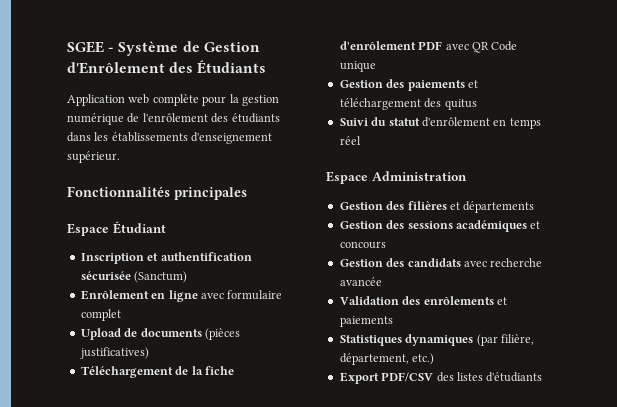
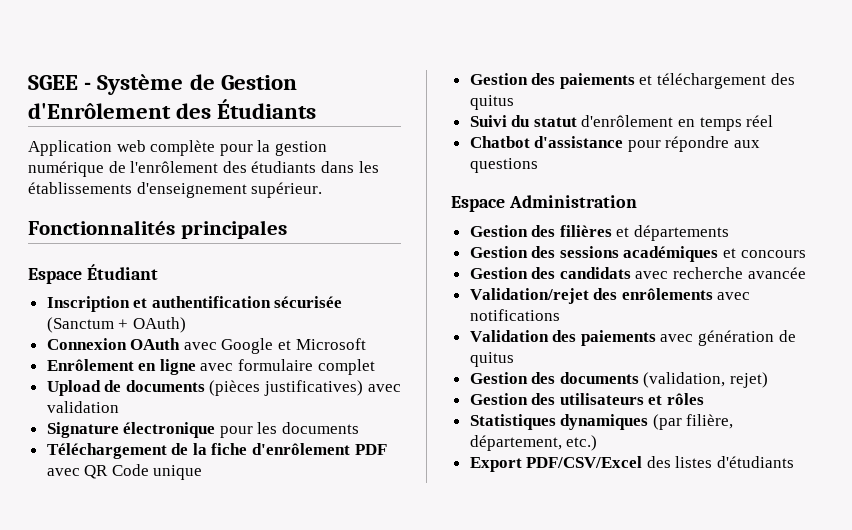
[134,271,188,283] (Sanctum) -> [46,317,186,333] [46,338,366,354] (Sanctum + OAuth) // Connexion OAuth avec Google et Microsoft
(149, 353) none -> [367,384,401,392] [46,401,119,413] [46,422,360,438] avec validation // Signature électronique pour les documents
(361, 140) none -> [469,136,761,152] [469,158,538,173] // Chatbot d'assistance pour répondre aux questions
[339,296,507,305] [339,316,393,327] Validation des enrôlements et paiements -> [469,288,751,304] [469,309,560,321] [469,330,796,346] [469,352,514,367] [469,372,769,388] [469,393,705,405] Validation/rejet des enrôlements avec notifications // Validation des paiements avec génération de quitus // Gestion des documents (validation, rejet) // Gestion des utilisateurs et rôles
[381,372,434,382] PDF/CSV -> [526,456,643,468] PDF/CSV/Excel

